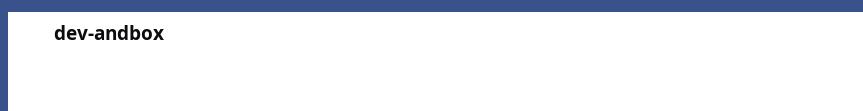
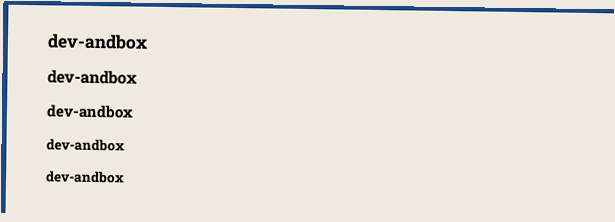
[54,25,164,40] dev-andbox -> [47,33,148,50] [47,69,138,85] [46,104,134,119] [46,138,125,152] [45,170,125,184] dev-andbox // dev-andbox // dev-andbox // dev-andbox // dev-andbox

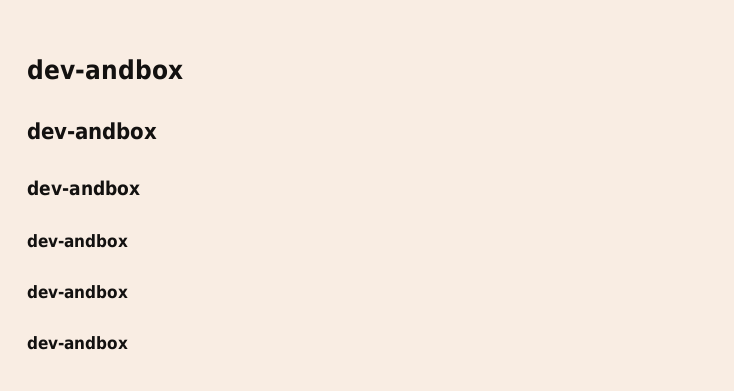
[47,33,148,50] [47,69,138,85] [46,104,134,119] [46,138,125,152] [45,170,125,184] dev-andbox // dev-andbox // dev-andbox // dev-andbox // dev-andbox -> [27,59,183,80] [27,122,157,140] [27,180,140,196] [27,234,128,248] [27,285,128,299] [27,336,128,350] dev-andbox // dev-andbox // dev-andbox // dev-andbox // dev-andbox // dev-andbox

